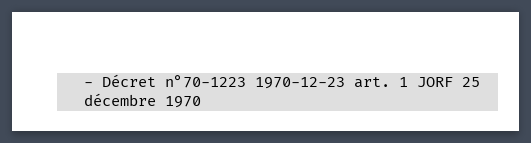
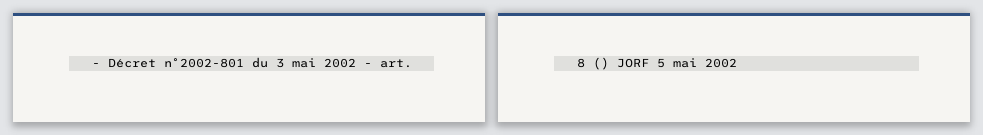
[164,75,480,89] [83,93,201,108] n°70-1223 1970-12-23 art. 1 JORF 25 décembre 1970 -> [163,57,737,70] n°2002-801 du 3 mai 2002 - art. 8 () JORF 5 mai 2002

